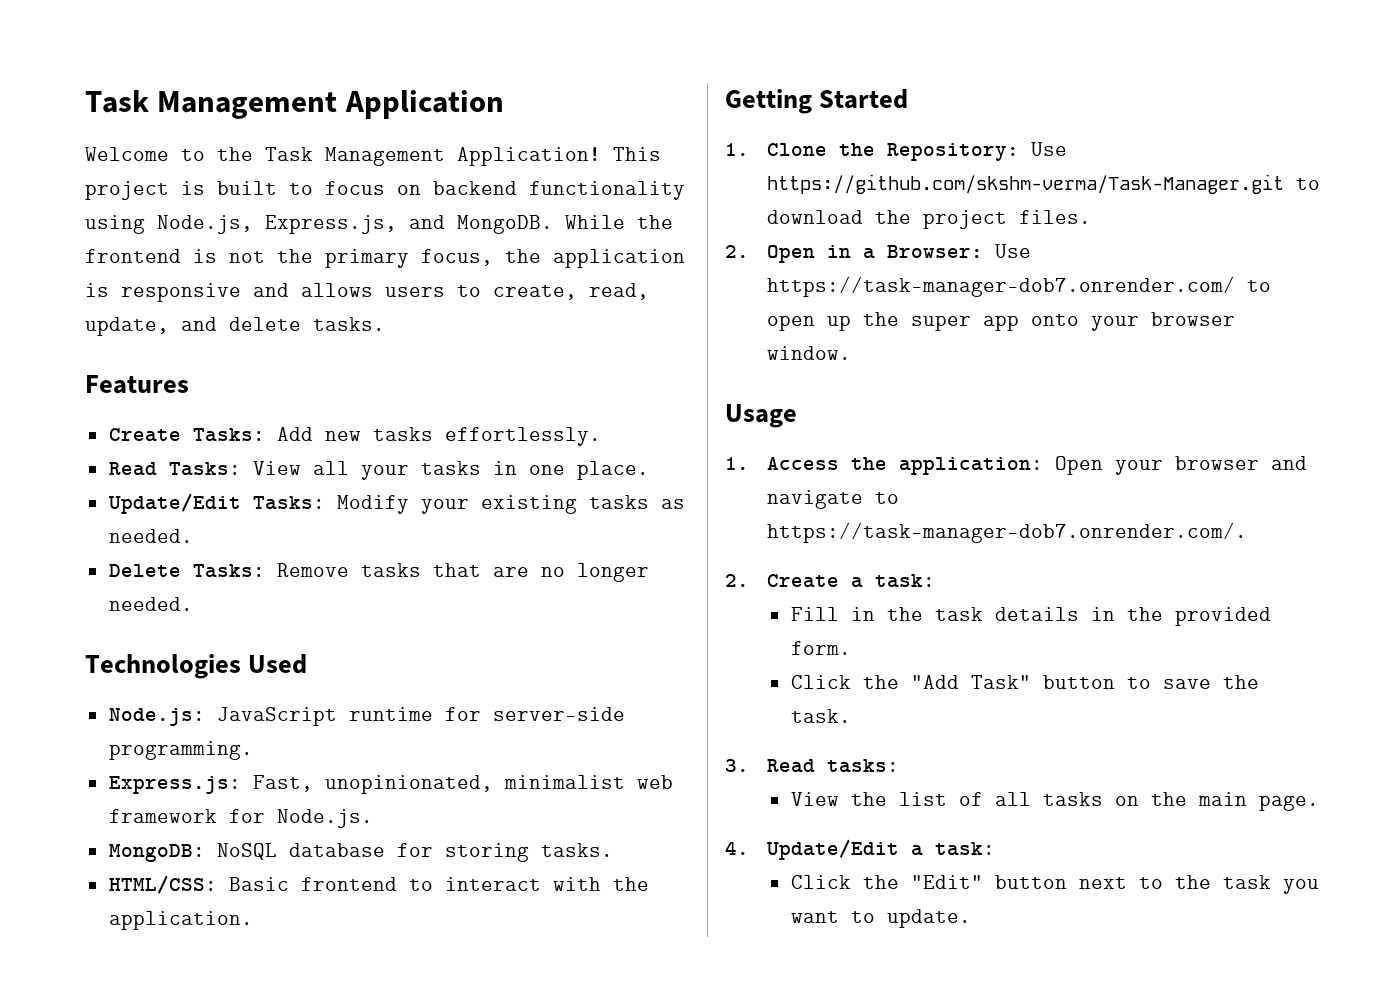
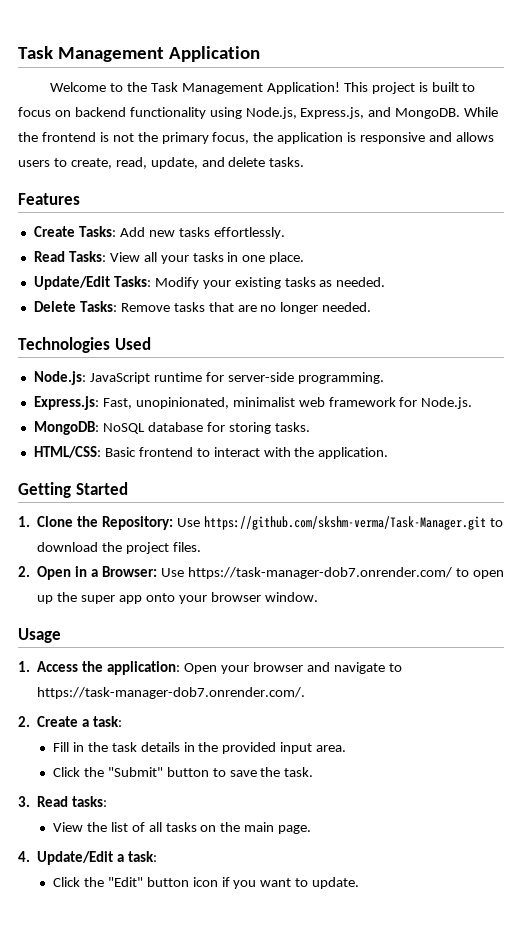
[790,641,851,655] [790,675,1031,689] form. // Click the "Add Task" -> [280,742,347,754] [52,767,163,777] input area. // Click the "Submit"
[1078,875,1271,889] next to the task -> [192,877,230,887] icon if

